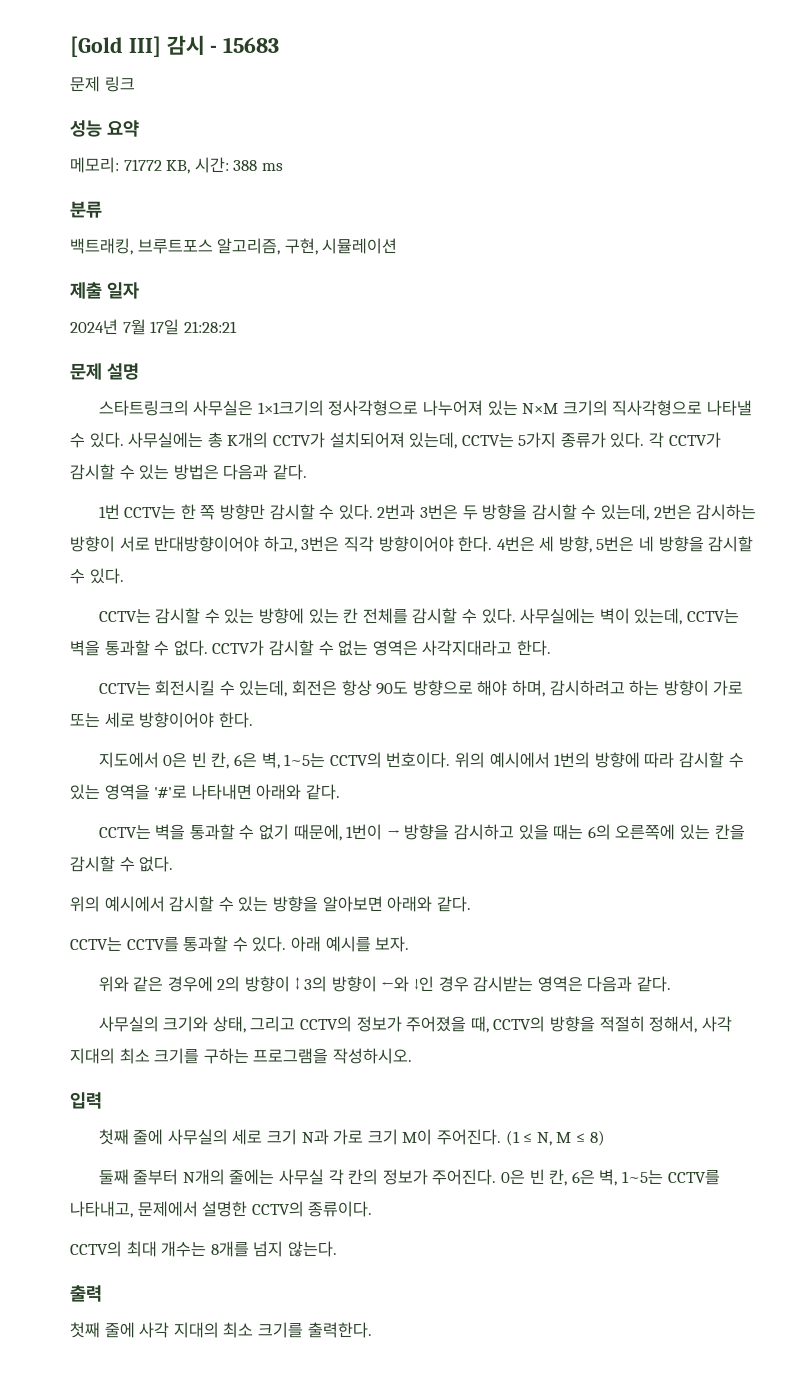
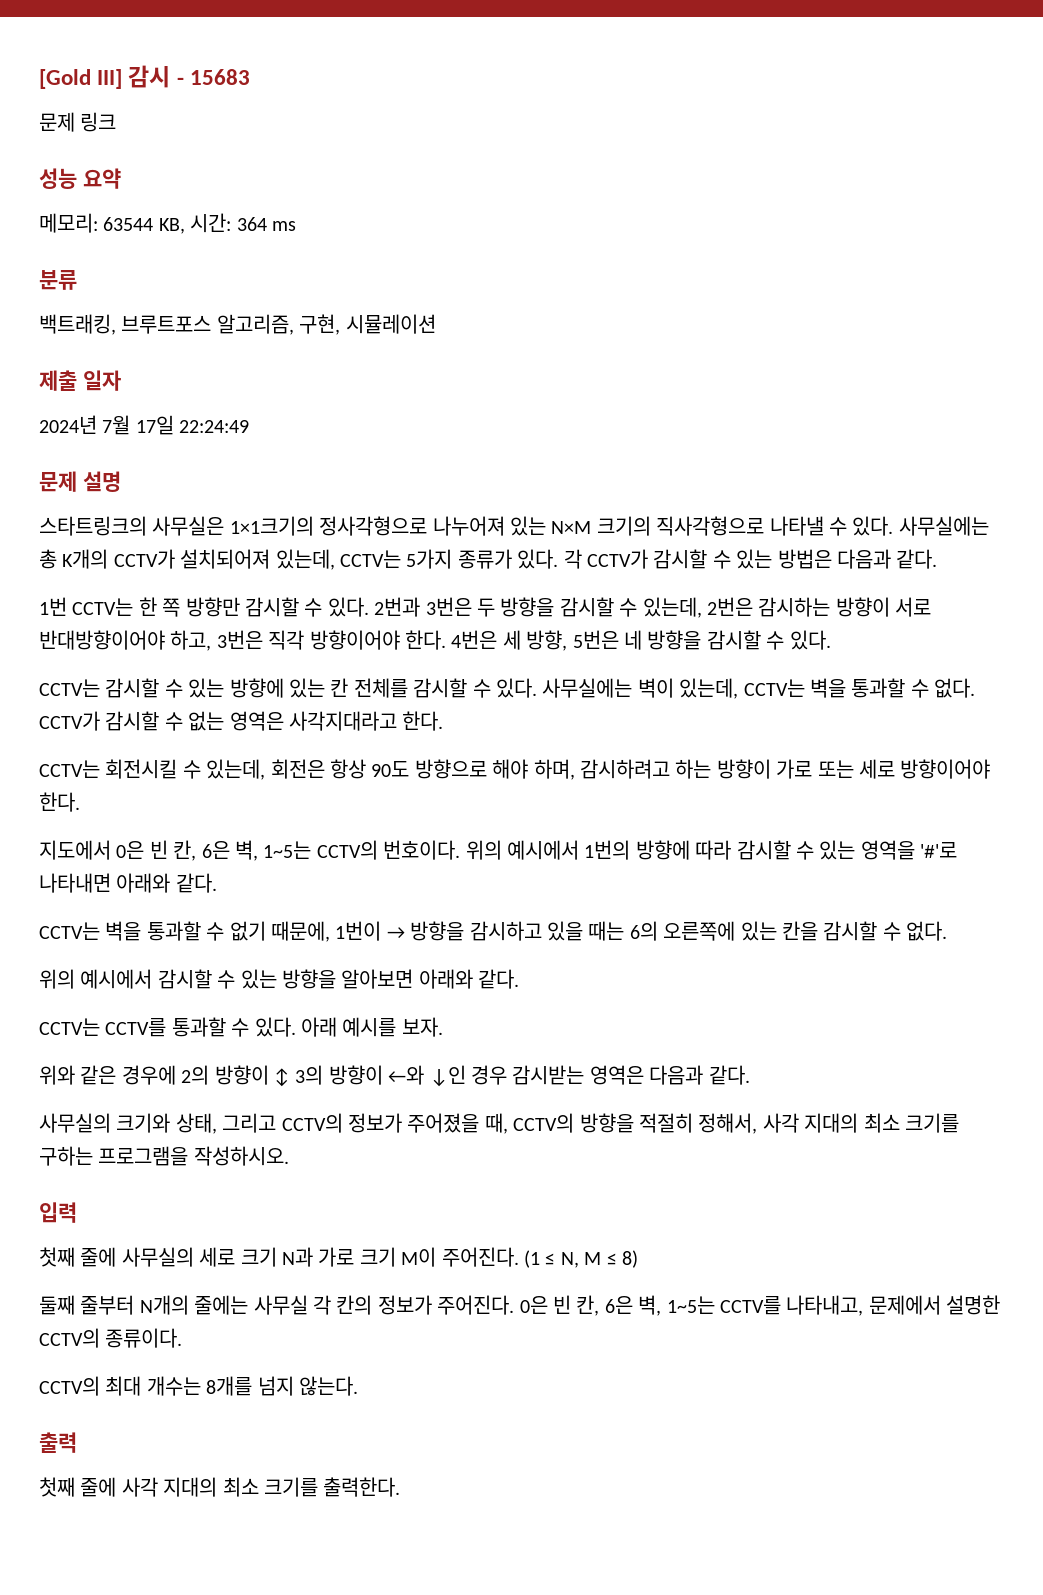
[123,159,162,171] 71772 -> [103,217,154,231] 63544
[233,160,258,171] 388 -> [236,217,267,231] 364
[183,321,237,333] 21:28:21 -> [179,420,250,433] 22:24:49

